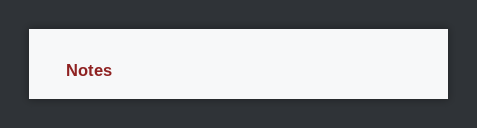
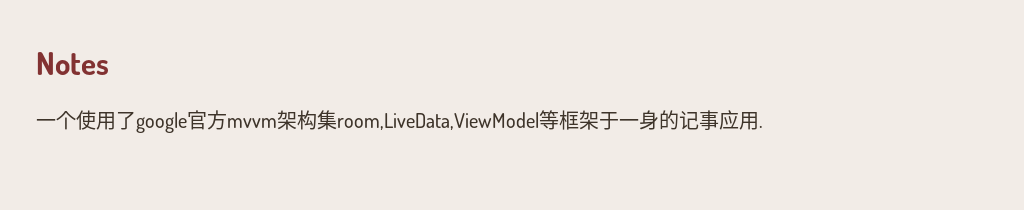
(112, 70) none -> [36,110,763,133] // 一个使用了google官方mvvm架构集room,LiveData,ViewModel等框架于一身的记事应用.

